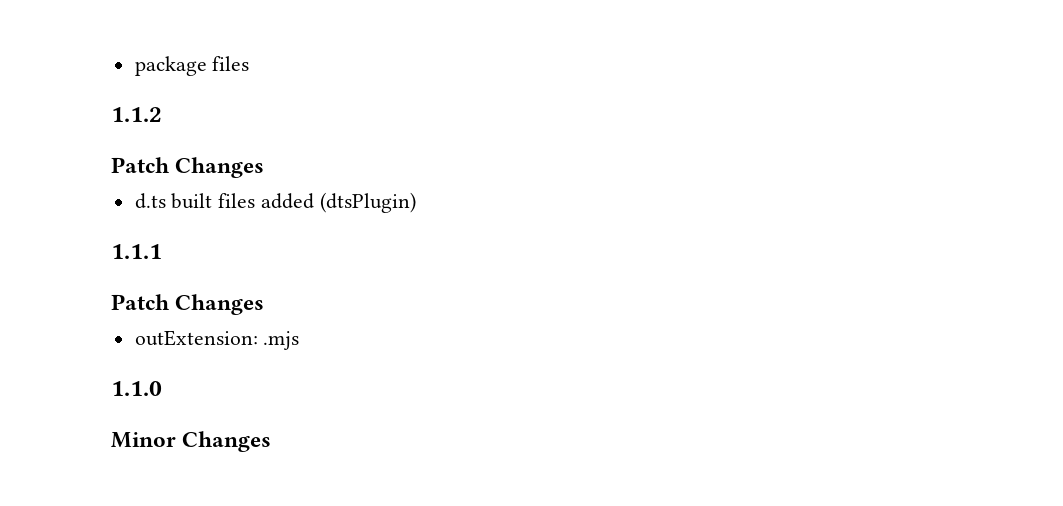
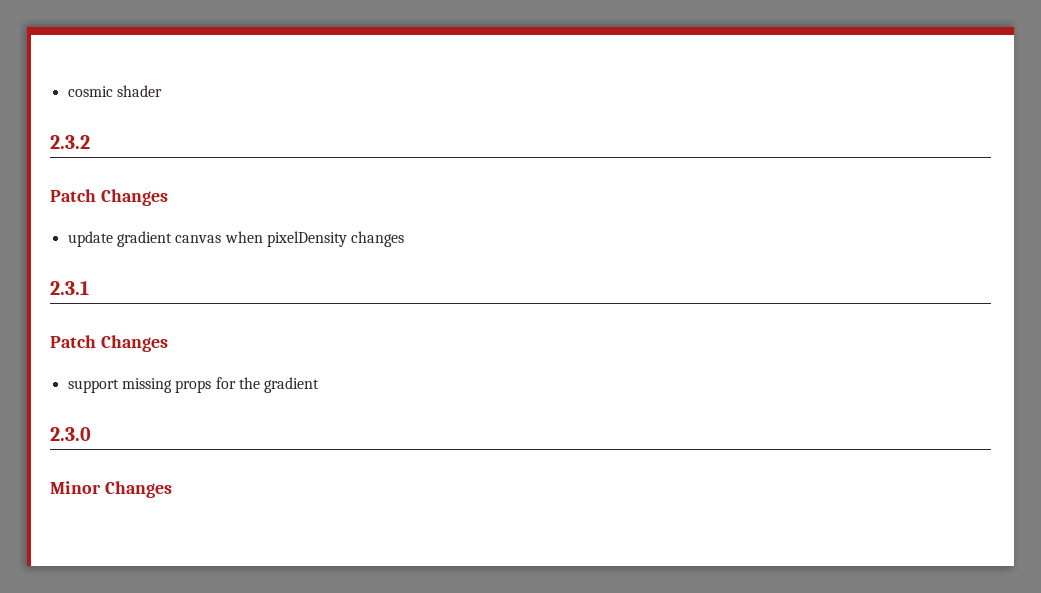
[134,56,250,76] [111,107,162,122] [111,157,265,178] [134,192,416,213] [111,244,162,259] [111,294,265,315] [134,330,300,350] [111,381,162,396] package files // 1.1.2 // Patch Changes // d.ts built files added (dtsPlugin) // 1.1.1 // Patch Changes // outExtension: .mjs // 1.1.0 -> [67,85,162,97] [50,135,90,149] [50,189,168,206] [67,231,405,247] [50,281,89,295] [50,335,168,352] [67,377,320,393] [50,427,91,441] cosmic shader // 2.3.2 // Patch Changes // update gradient canvas when pixelDensity changes // 2.3.1 // Patch Changes // support missing props for the gradient // 2.3.0

